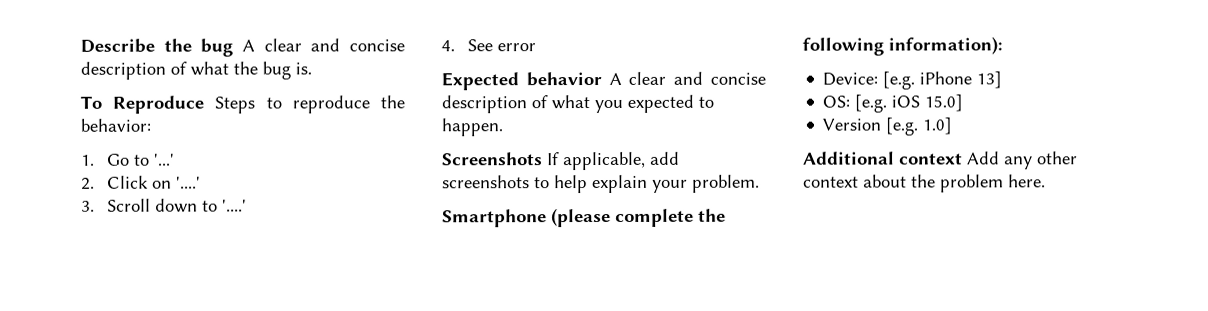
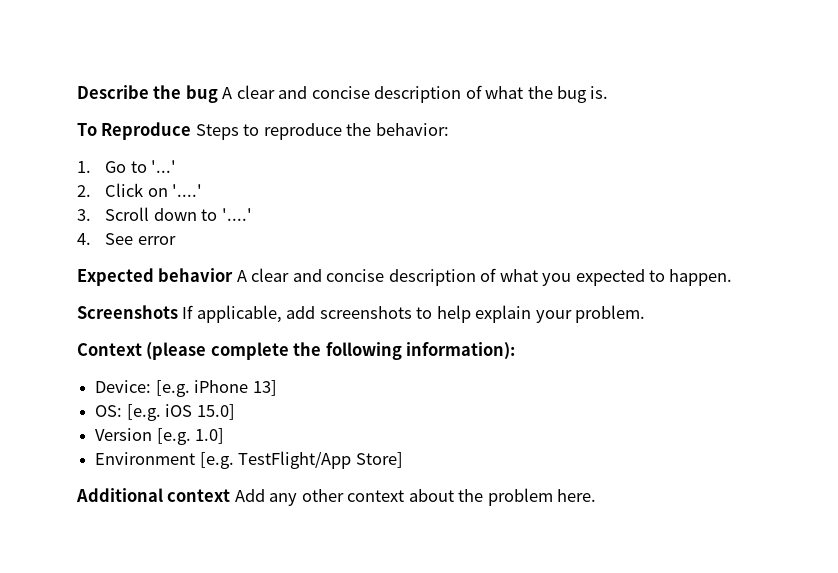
[442,209,547,228] Smartphone -> [77,343,142,356] Context
(953, 126) none -> [95,451,403,469] // Environment [e.g. TestFlight/App Store]

